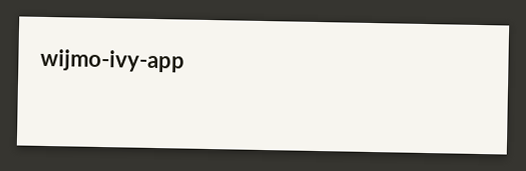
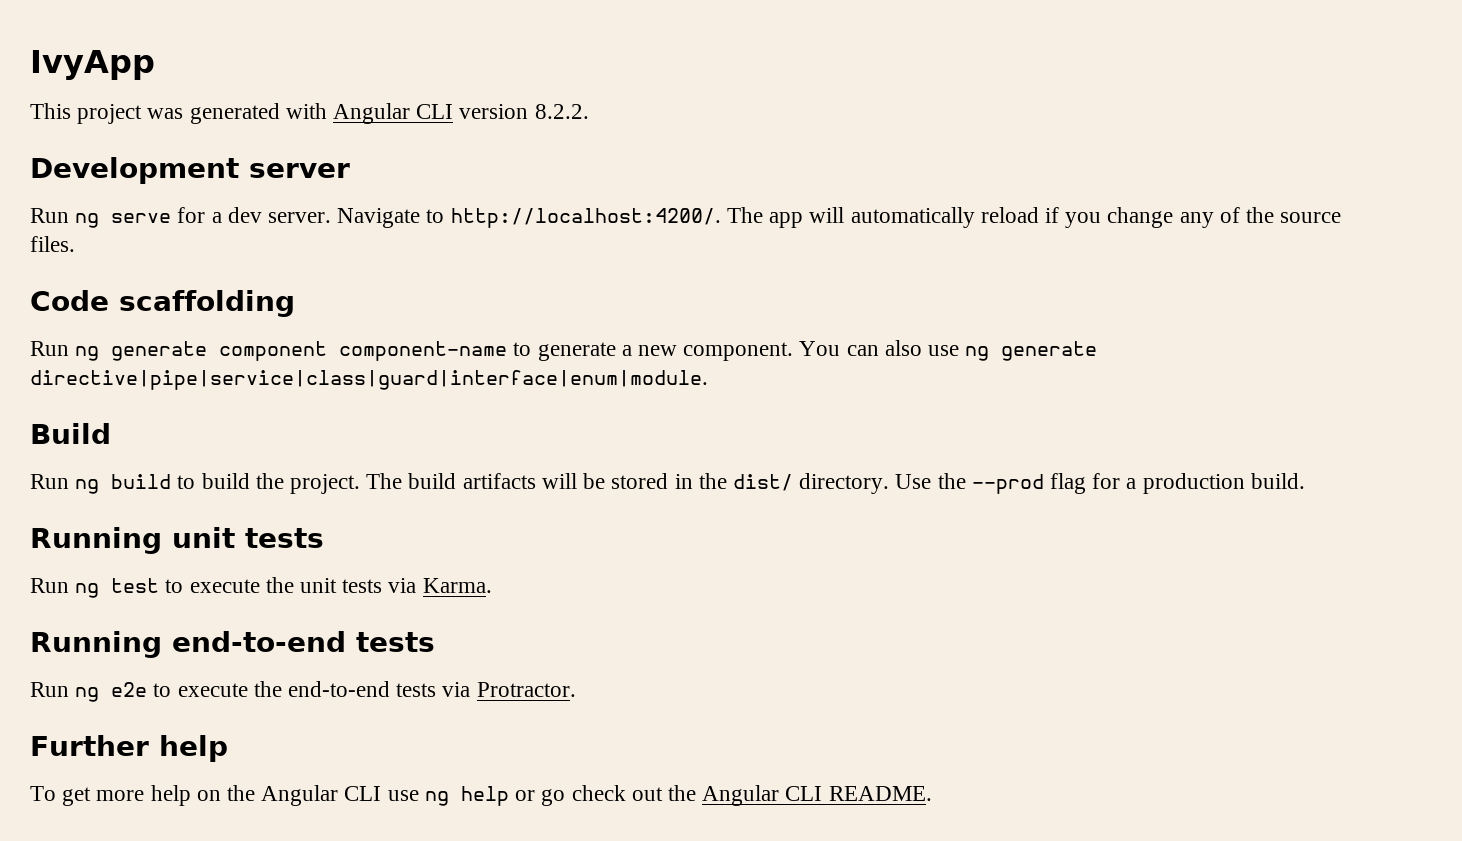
[40,48,185,73] wijmo-ivy-app -> [30,50,155,80] [30,103,589,124] [30,157,350,184] [30,207,1342,228] [30,236,75,252] [30,290,295,317] [30,340,1098,361] [30,370,708,390] [30,423,111,444] [30,473,1305,494] [30,527,324,554] [30,577,492,598] [30,631,435,658] [30,681,576,702] [30,735,228,762] [30,785,932,806] IvyApp // This project was generated with Angular CLI version 8.2.2. // Development server // Run ng serve for a dev server. Navigate to http://localhost:4200/. The app will automatically reload if you change any of the source files. // Code scaffolding // Run ng generate component component-name to generate a new component. You can also use ng generate directive|pipe|service|class|guard|interface|enum|module. // Build // Run ng build to build the project. The build artifacts will be stored in the dist/ directory. Use the --prod flag for a production build. // Running unit tests // Run ng test to execute the unit tests via Karma. // Running end-to-end tests // Run ng e2e to execute the end-to-end tests via Protractor. // Further help // To get more help on the Angular CLI use ng help or go check out the Angular CLI README.

